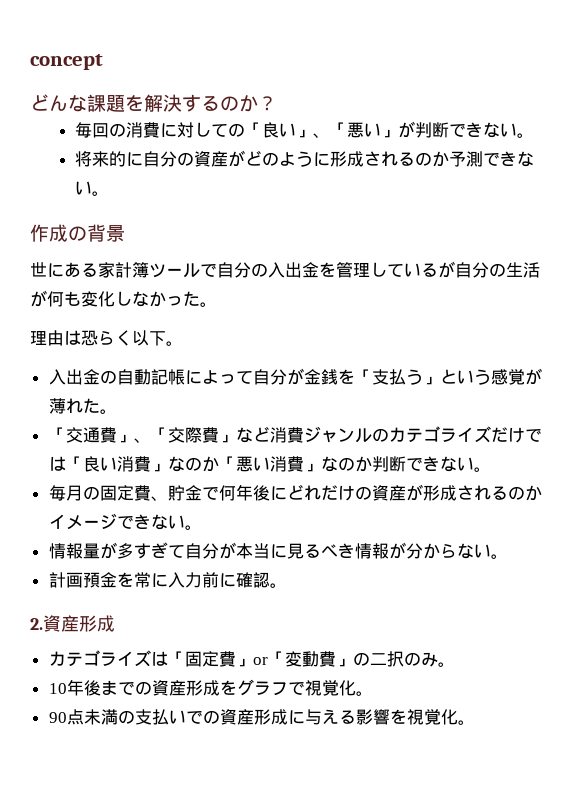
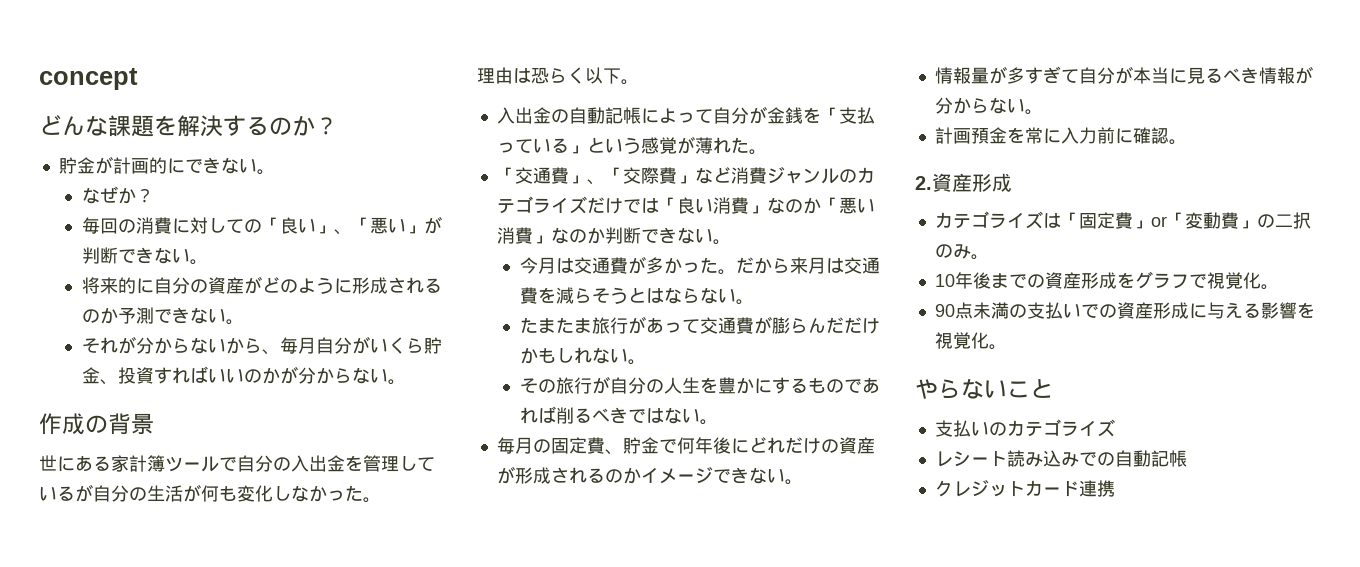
(277, 103) none -> [58,156,275,175] [81,186,154,204] // 貯金が計画的にできない。 // なぜか？
(110, 193) none -> [81,336,442,355] [81,366,406,385] // それが分からないから、毎月自分がいくら貯金、投資すればいいのかが分からない。
[405,369,423,385] う -> [496,138,569,153] っている
(491, 469) none -> [519,256,880,275] [519,287,754,305] [519,316,880,334] [519,347,646,365] [519,376,880,394] [519,406,718,425] // 今月は交通費が多かった。だから来月は交通費を減らそうとはならない。 // たまたま旅行があって交通費が膨らんだだけかもしれない。 // その旅行が自分の人生を豊かにするものであれば削るべきではない。
(475, 722) none -> [915,378,1053,399] [934,419,1115,437] [934,450,1187,467] [934,480,1115,497] // やらないこと // 支払いのカテゴライズ // レシート読み込みでの自動記帳 // クレジットカード連携

